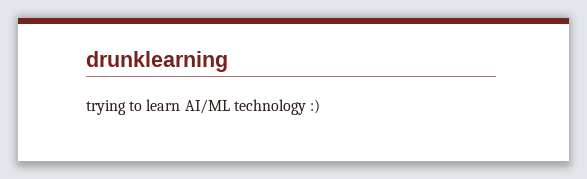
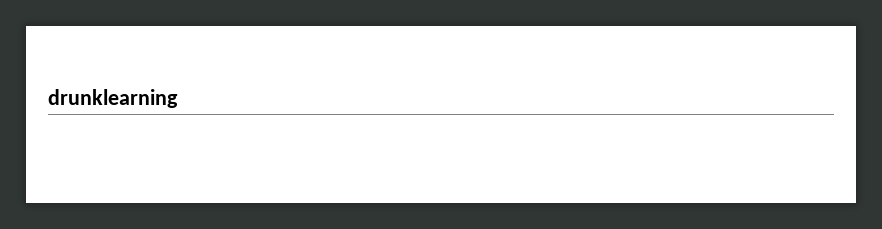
[86,99,320,115] // trying to learn AI/ML technology :) -> (178, 98) none

